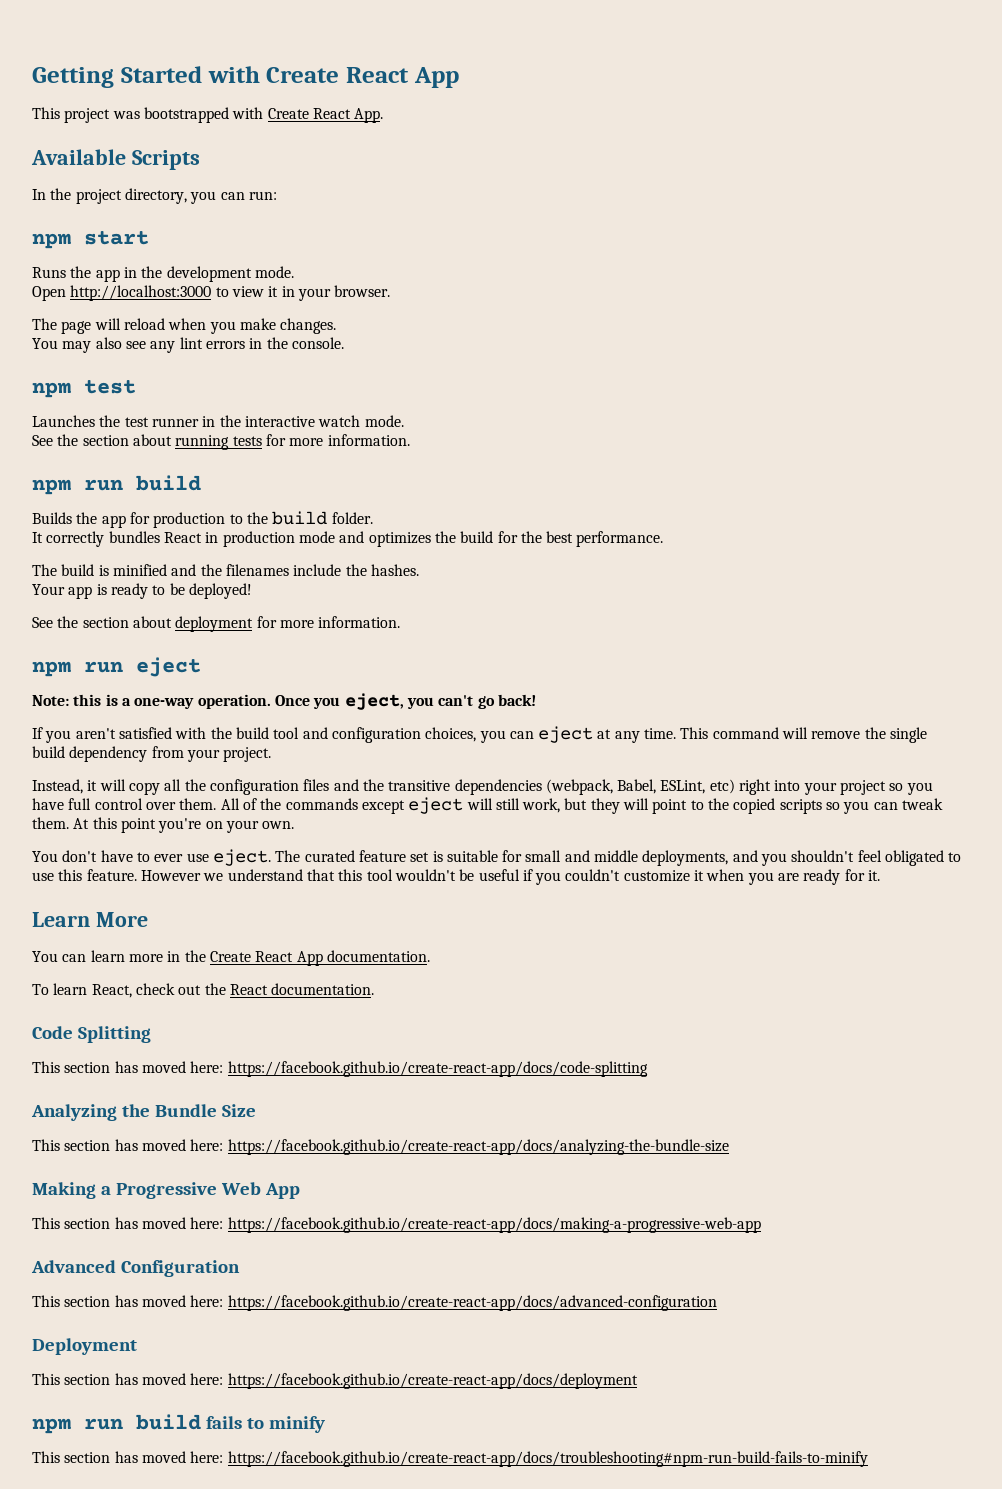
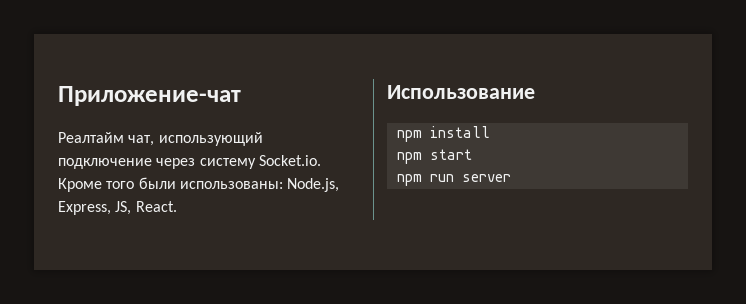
[32,66,459,88] [32,107,384,123] [31,149,200,170] [32,188,277,204] [32,231,149,249] [32,266,294,282] [32,285,391,301] [32,318,337,334] [32,337,344,353] [32,380,136,398] [32,415,404,427] [32,434,410,450] [32,475,201,495] [32,511,373,528] [32,531,664,547] [32,564,419,576] [32,583,252,599] [32,616,401,632] [32,657,201,677] [32,693,536,710] [32,726,928,743] [32,746,272,762] [32,779,933,795] [32,797,944,814] [32,817,295,833] [32,849,962,866] [32,869,881,885] [32,912,148,927] [32,950,430,966] [32,983,375,998] [32,1026,151,1043] [32,1061,648,1077] [31,1104,256,1121] [32,1139,729,1155] [32,1182,300,1199] [32,1217,761,1233] [31,1260,240,1277] [32,1295,717,1311] [32,1338,137,1355] [32,1373,638,1389] [32,1414,325,1434] [32,1451,868,1467] Getting Started with Create React App // This project was bootstrapped with Create React App. // Available Scripts // In the project directory, you can run: // npm start // Runs the app in the development mode. // Open http://localhost:3000 to view it in your browser. // The page will reload when you make changes. // You may also see any lint errors in the console. // npm test // Launches the test runner in the interactive watch mode. // See the section about running tests for more information. // npm run build // Builds the app for production to the build folder. // It correctly bundles React in production mode and optimizes the build for the best performance. // The build is minified and the filenames include the hashes. // Your app is ready to be deployed! // See the section about deployment for more information. // npm run eject // Note: this is a one-way operation. Once you eject, you can't go back! // If you aren't satisfied with the build tool and configuration choices, you can eject at any time. This command will remove the single build dependency from your project. // Instead, it will copy all the configuration files and the transitive dependencies (webpack, Babel, ESLint, etc) right into your project so you have full control over them. All of the commands except eject will still work, but they will point to the copied scripts so you can tweak them. At this point you're on your own. // You don't have to ever use eject. The curated feature set is suitable for small and middle deployments, and you shouldn't feel obligated to use this feature. However we understand that this tool wouldn't be useful if you couldn't customize it when you are ready for it. // Learn More // You can learn more in the Create React App documentation. // To learn React, check out the React documentation. // Code Splitting // This section has moved here: https://facebook.github.io/create-react-app/docs/code-splitting // Analyzing the Bundle Size // This section has moved here: https://facebook.github.io/create-react-app/docs/analyzing-the-bundle-size // Making a Progressive Web App // This section has moved here: https://facebook.github.io/create-react-app/docs/making-a-progressive-web-app // Advanced Configuration // This section has moved here: https://facebook.github.io/create-react-app/docs/advanced-configuration // Deployment // This section has moved here: https://facebook.github.io/create-react-app/docs/deployment // npm run build fails to minify // This section has moved here: https://facebook.github.io/create-react-app/docs/troubleshooting#npm-run-build-fails-to-minify -> [58,86,241,106] [58,132,263,146] [58,155,321,169] [58,177,340,192] [58,201,177,215] [387,85,535,99] [396,126,490,142] [396,149,472,164] [396,174,511,186] Приложение-чат // Реалтайм чат, использующий подключение через систему Socket.io. Кроме того были использованы: Node.js, Express, JS, React. // Использование // npm install // npm start // npm run server

